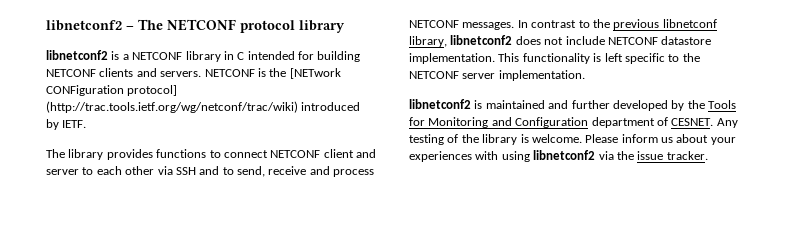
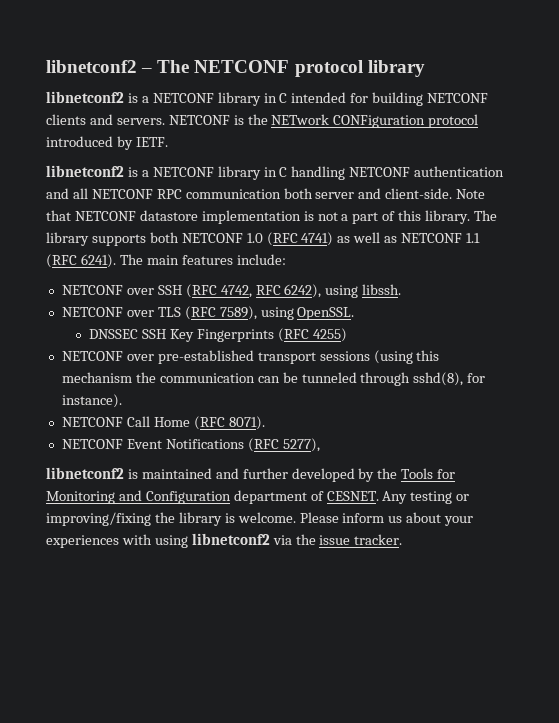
[289,68,341,79] [46,85,178,96] [46,101,298,113] [NETwork CONFiguration protocol] (http://trac.tools.ietf.org/wg/netconf/trac/wiki) -> [271,114,479,128] NETwork CONFiguration protocol
[46,149,376,160] [46,166,375,177] [409,19,717,30] [409,35,712,47] [409,53,700,64] [409,70,585,81] The library provides functions to connect NETCONF client and server to each other via SSH and to send, receive and process NETCONF messages. In contrast to the previous libnetconf library, libnetconf2 does not include NETCONF datastore implementation. This functionality is left specific to the NETCONF server implementation. -> [46,165,505,180] [46,188,486,199] [46,210,498,224] [46,232,481,246] [46,254,286,268] [61,284,402,298] [61,306,355,320] [89,328,347,342] [61,350,440,364] [61,372,486,386] [61,394,122,408] [61,416,265,430] [61,438,320,452] libnetconf2 is a NETCONF library in C handling NETCONF authentication and all NETCONF RPC communication both server and client-side. Note that NETCONF datastore implementation is not a part of this library. The library supports both NETCONF 1.0 (RFC 4741) as well as NETCONF 1.1 (RFC 6241). The main features include: // NETCONF over SSH (RFC 4742, RFC 6242), using libssh. // NETCONF over TLS (RFC 7589), using OpenSSL. // DNSSEC SSH Key Fingerprints (RFC 4255) // NETCONF over pre-established transport sessions (using this mechanism the communication can be tunneled through sshd(8), for instance). // NETCONF Call Home (RFC 8071). // NETCONF Event Notifications (RFC 5277),
[447,134,459,143] of -> [456,494,470,501] [46,512,151,526] or improving/fixing

